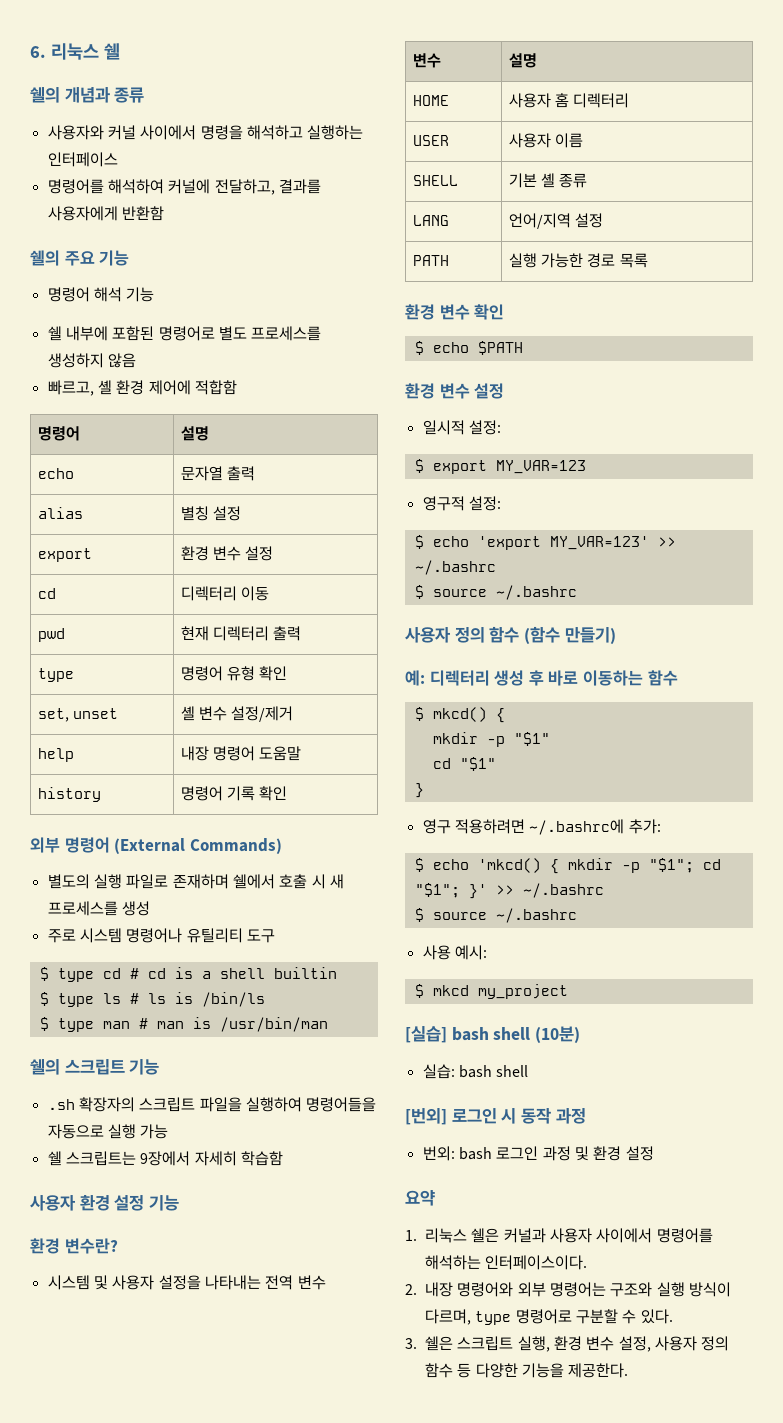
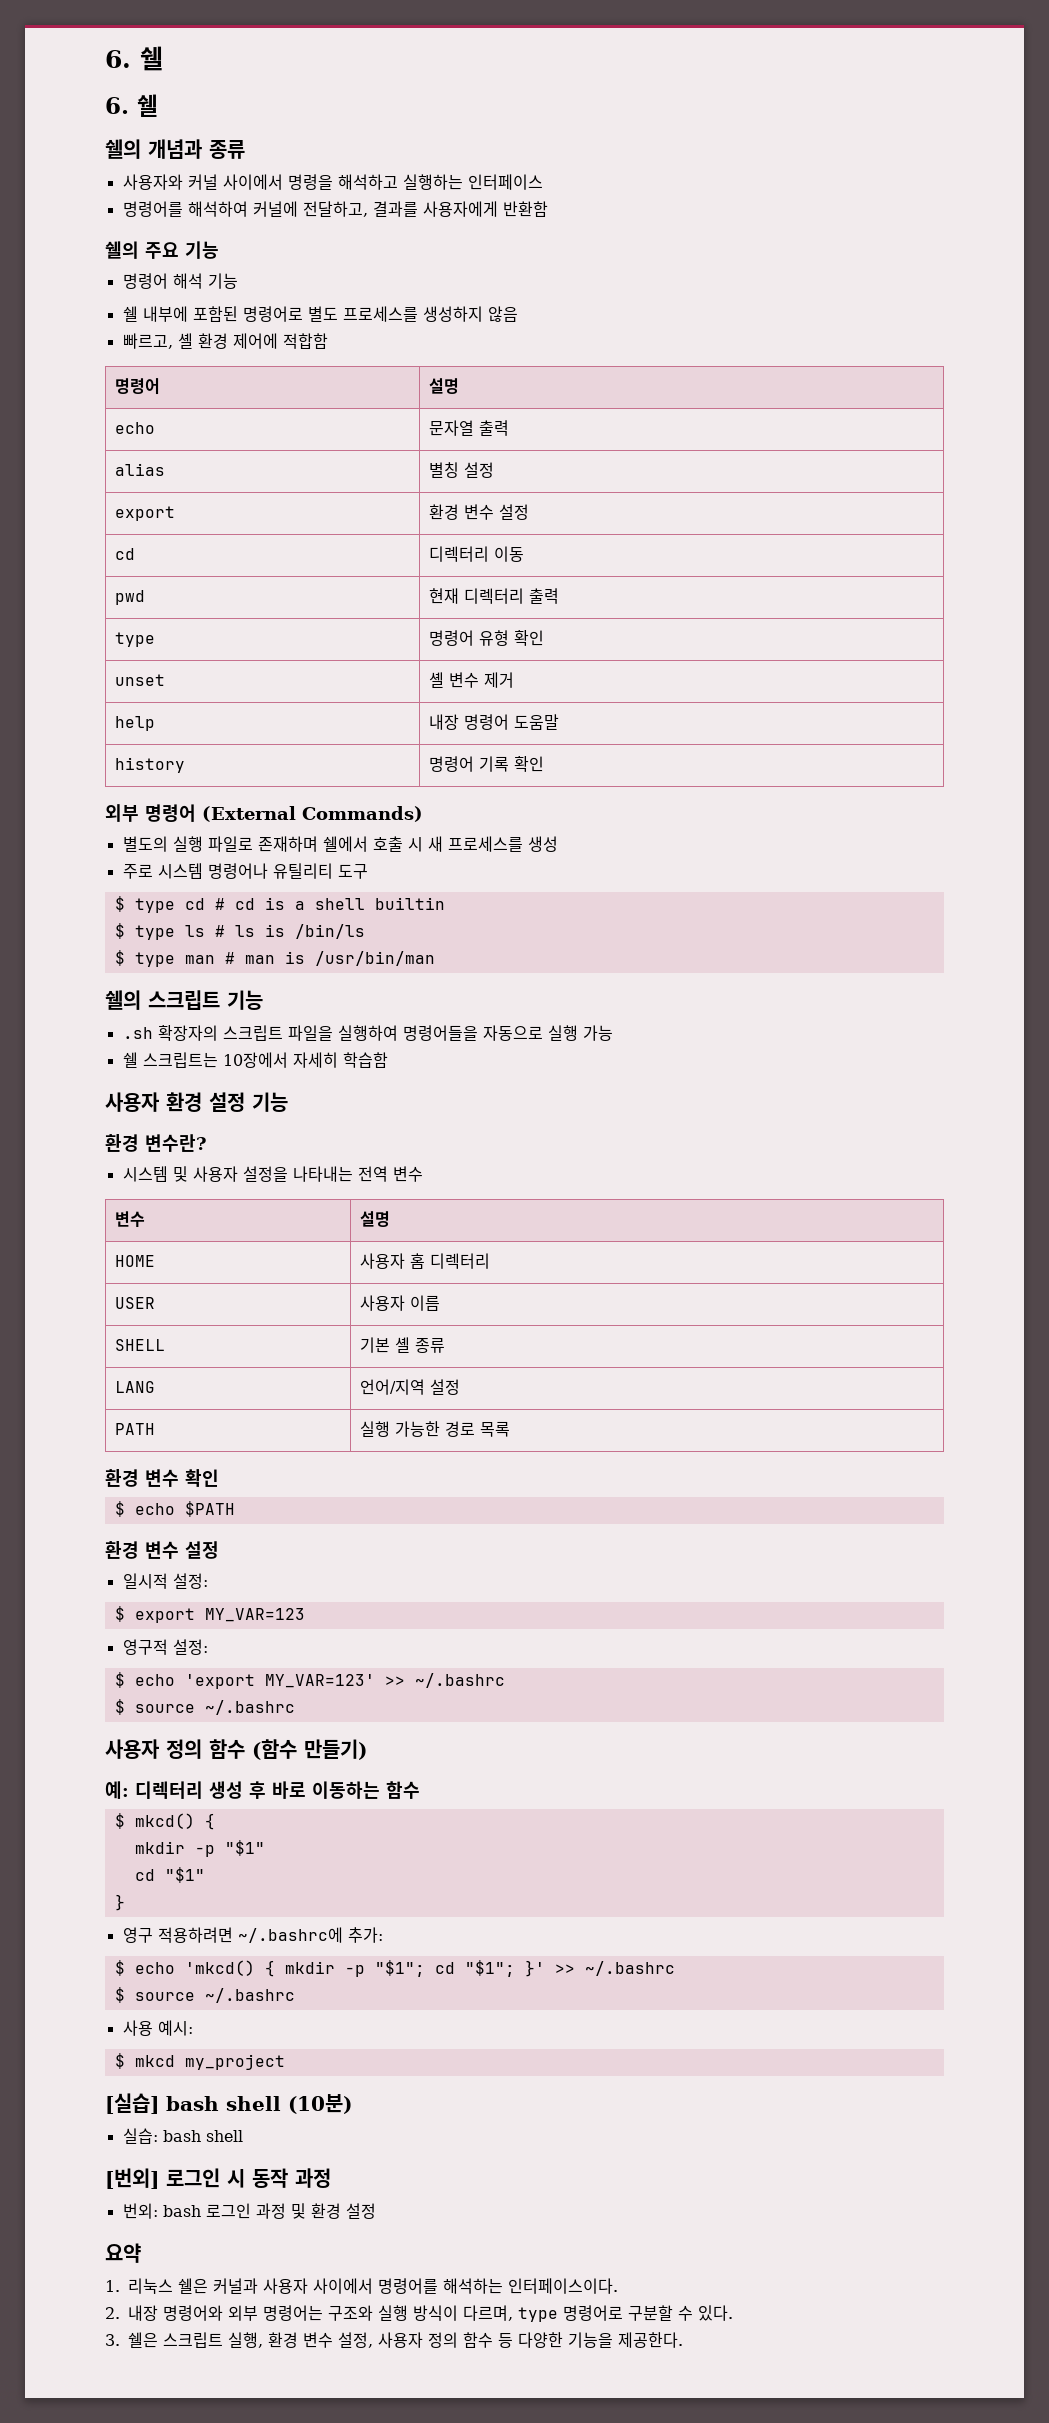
[30,43,99,60] 6. 리눅스 -> [105,46,163,71] [105,97,129,114] 6. 쉘 // 6.
[37,708,69,722] set, -> (545, 638) none
[231,706,294,722] 설정/제거 -> [484,672,515,688] 제거
[140,1151,191,1166] 9장에서 -> [222,1052,288,1068] 10장에서

